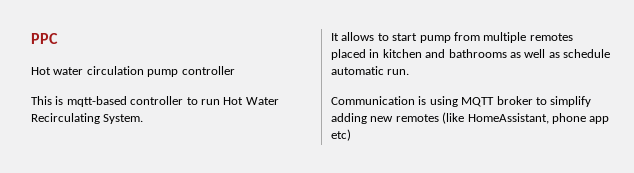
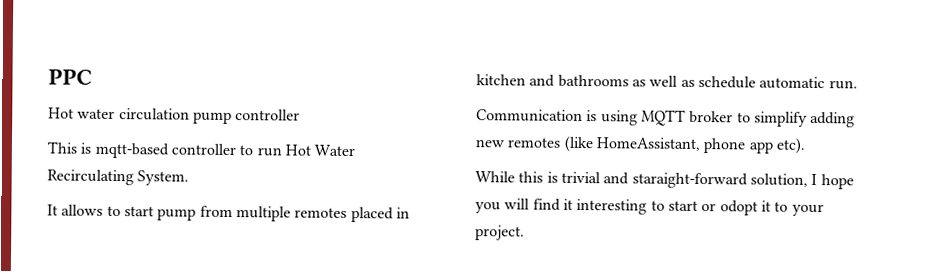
[331,129,351,141] etc) -> [775,137,806,154] [475,171,854,190] [475,198,824,217] [475,225,525,241] etc). // While this is trivial and staraight-forward solution, I hope you will find it interesting to start or odopt it to your project.

